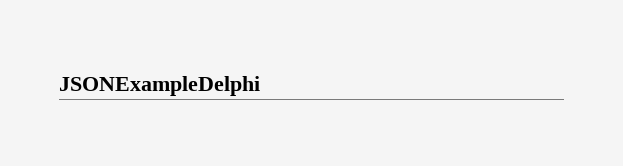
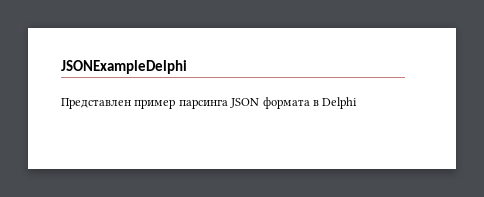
(260, 86) none -> [61,97,358,109] // Представлен пример парсинга JSON формата в Delphi

